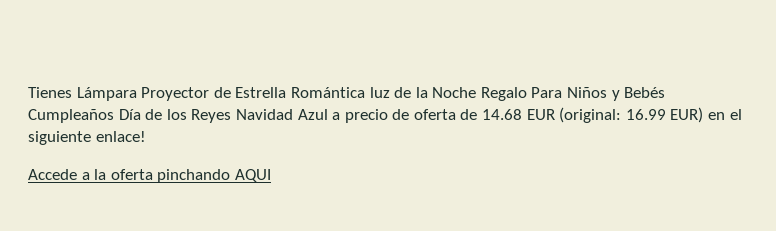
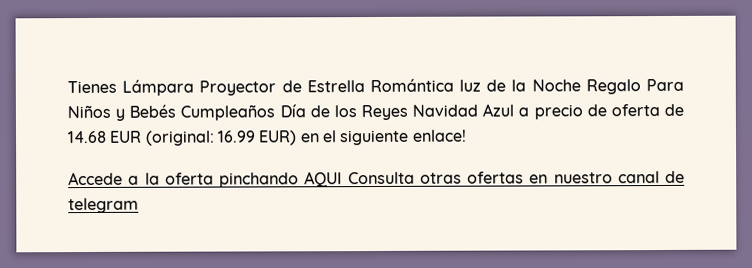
(271, 175) none -> [347,170,685,185] [68,197,139,214] Consulta otras ofertas en nuestro canal de telegram

